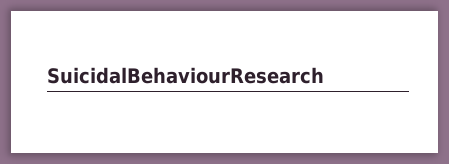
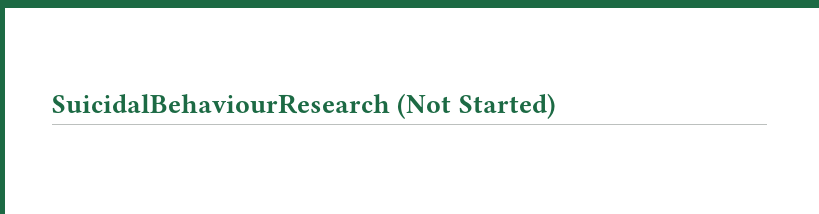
(324, 75) none -> [397,93,556,119] (Not Started)

